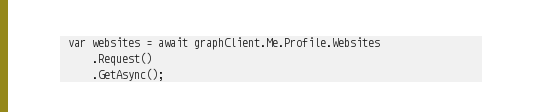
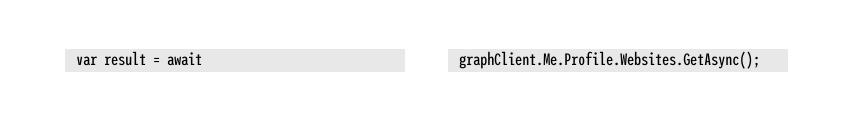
[91,37,140,47] websites -> [103,51,146,66] result
[193,37,380,50] [91,52,152,66] [91,68,164,81] graphClient.Me.Profile.Websites // .Request() // .GetAsync(); -> [458,51,760,69] graphClient.Me.Profile.Websites.GetAsync();

